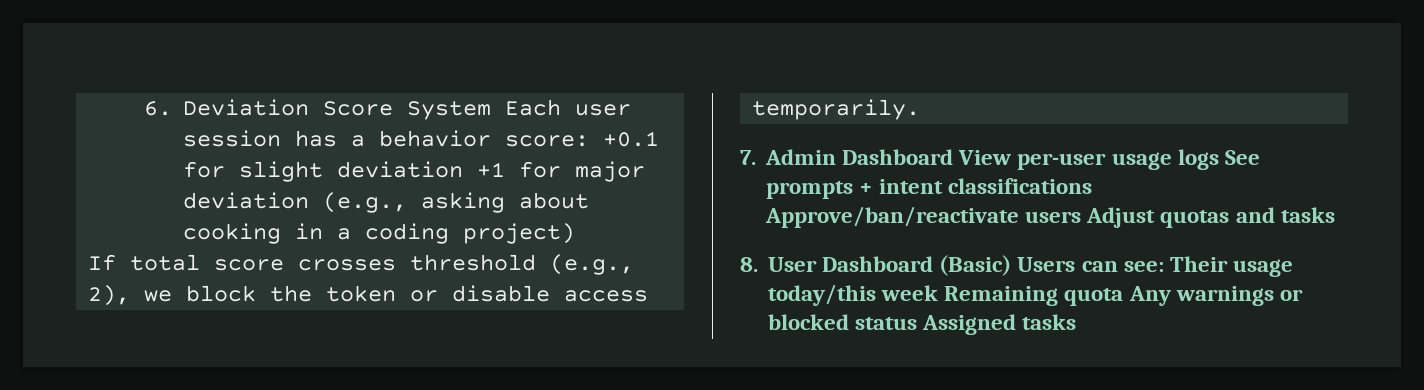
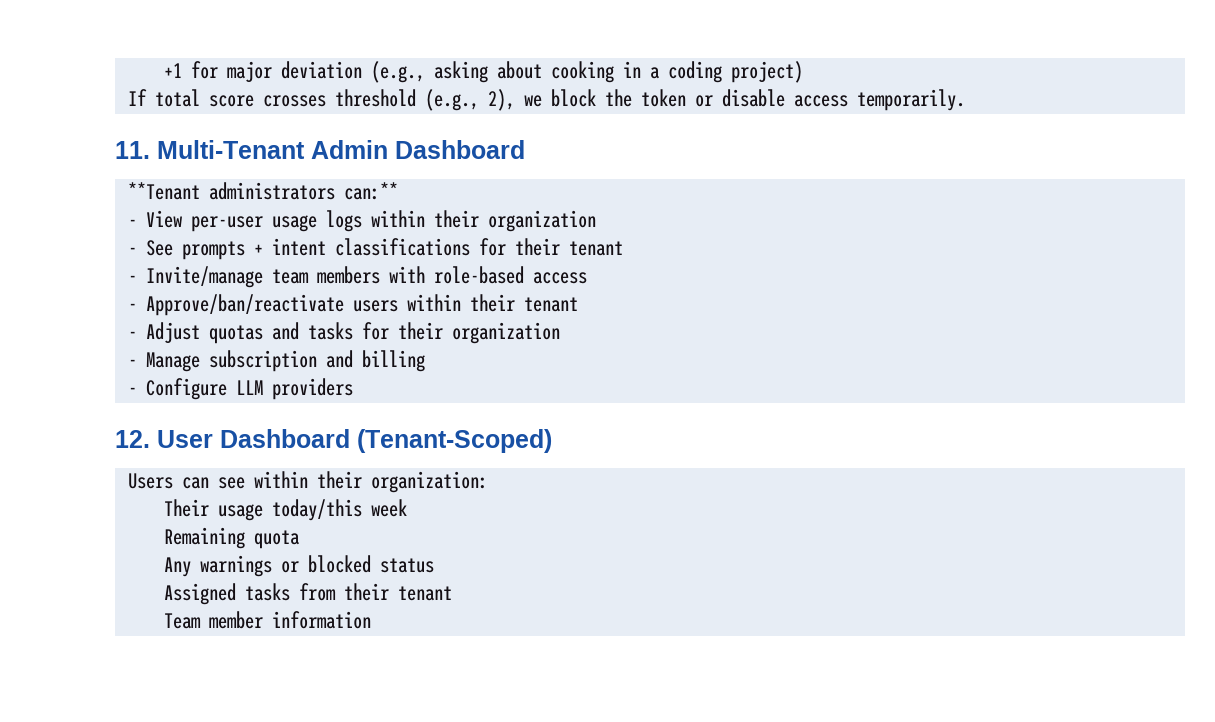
[144,99,631,120] [182,130,659,147] [182,161,463,182] 6. Deviation Score System Each user session has a behavior score: +0.1 for slight deviation -> (163, 70) none
[740,150,756,165] 7. -> [115,140,305,159] 11. Multi-Tenant
[958,149,1219,170] View per-user usage logs -> [127,182,398,200] [127,210,596,232] [127,247,137,255] // **Tenant administrators can:** // - View per-user usage logs within their organization // -
[765,206,1335,228] [740,257,758,272] Approve/ban/reactivate users Adjust quotas and tasks // 8. -> [478,238,623,256] [127,266,587,288] [127,294,578,316] [127,322,560,344] [127,350,425,372] [127,378,353,400] [115,430,150,448] for their tenant // - Invite/manage team members with role-based access // - Approve/ban/reactivate users within their tenant // - Adjust quotas and tasks for their organization // - Manage subscription and billing // - Configure LLM providers // 12.
[939,255,1012,276] (Basic) -> [357,429,552,453] (Tenant-Scoped) //
[1123,261,1164,272] see: -> [217,471,488,493] see within their organization: //
(939, 293) none -> (407, 508) //
(1124, 297) none -> (300, 539) //
(918, 323) none -> (434, 565) //
(1077, 322) none -> [298,583,452,601] [163,611,371,629] from their tenant // Team member information

